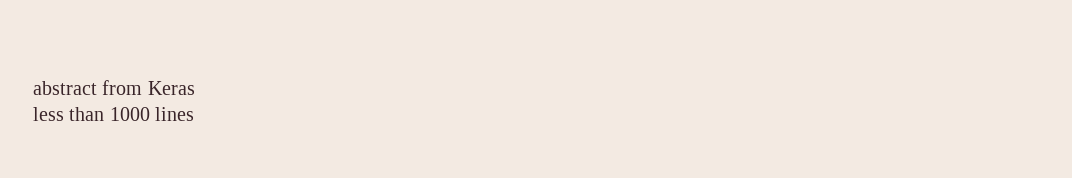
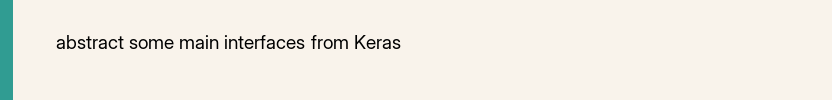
(97, 88) none -> [129,35,306,49] some main interfaces
[33,107,195,121] // less than 1000 lines -> (401, 42) none

